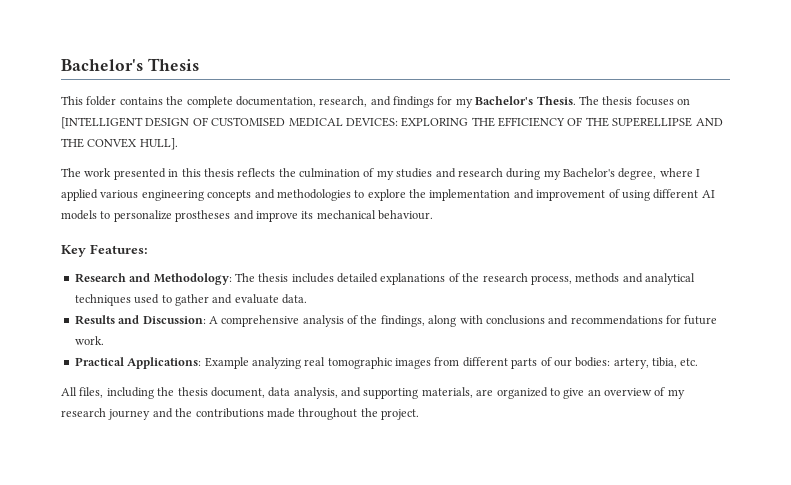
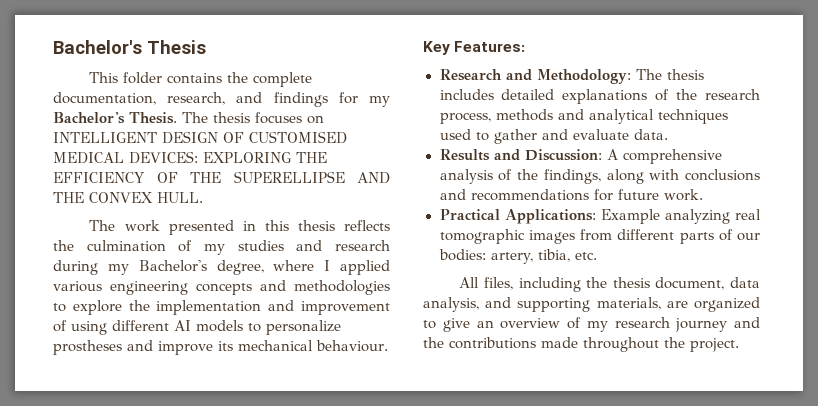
[61,117,143,129] [INTELLIGENT -> [53,132,157,143] INTELLIGENT
[139,138,178,150] HULL]. -> [157,192,203,203] HULL.

